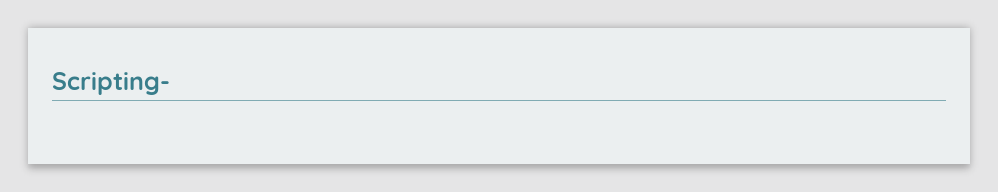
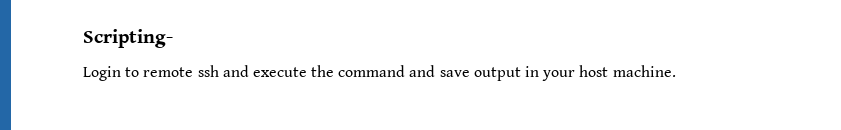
(170, 83) none -> [83,65,676,81] // Login to remote ssh and execute the command and save output in your host machine.

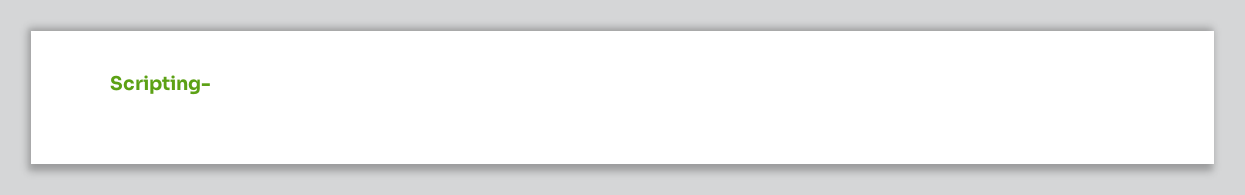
[83,65,676,81] // Login to remote ssh and execute the command and save output in your host machine. -> (211, 85) none

